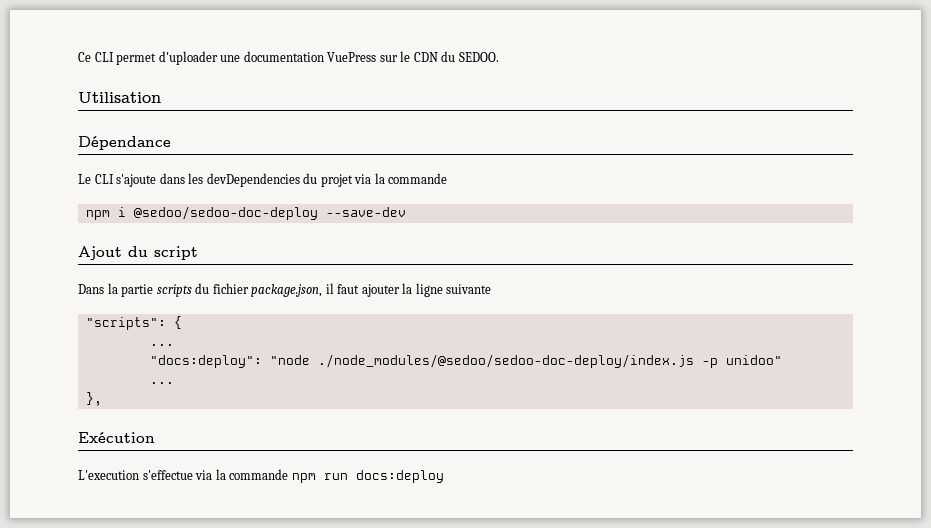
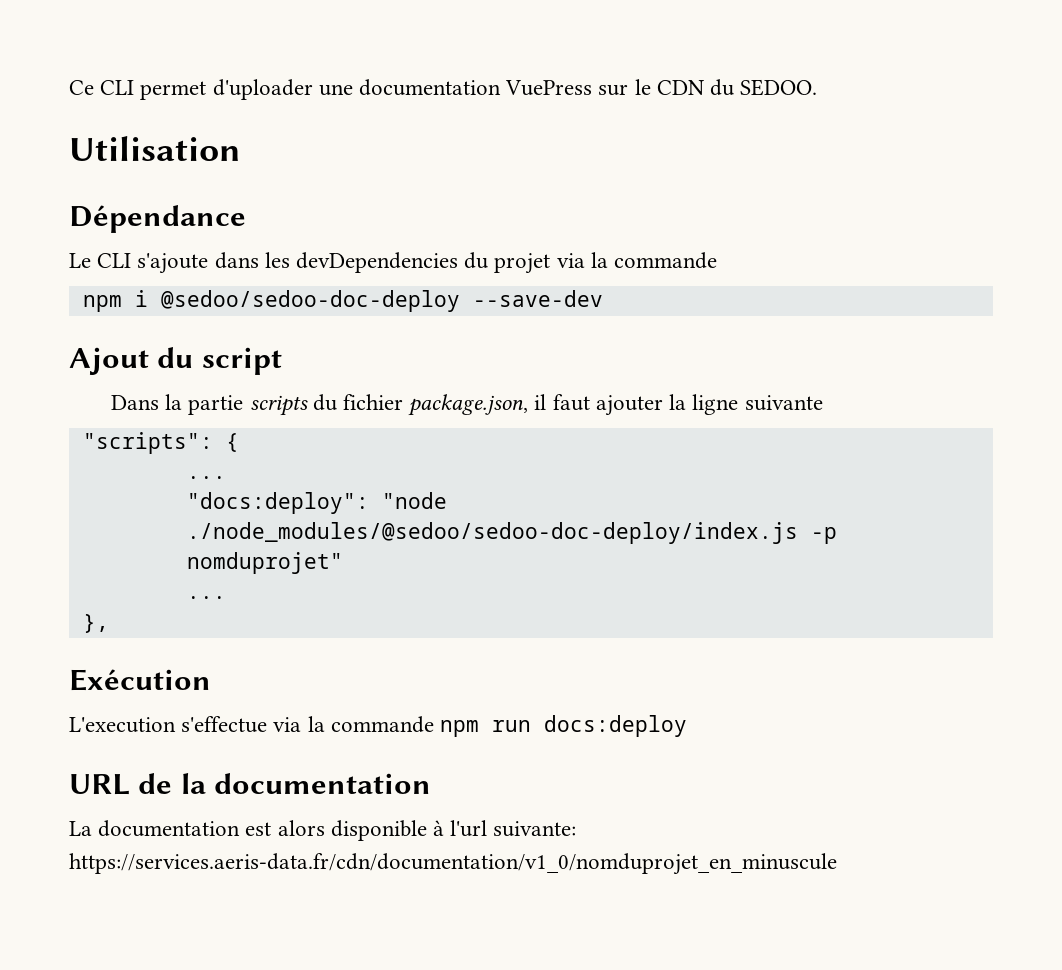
[725,355,782,365] unidoo" -> [186,552,343,574] nomduprojet"
(444, 476) none -> [69,773,432,795] [69,820,577,841] [69,853,837,875] // URL de la documentation // La documentation est alors disponible à l'url suivante: https://services.aeris-data.fr/cdn/documentation/v1_0/nomduprojet_en_minuscule

